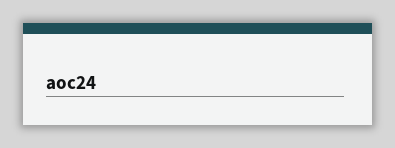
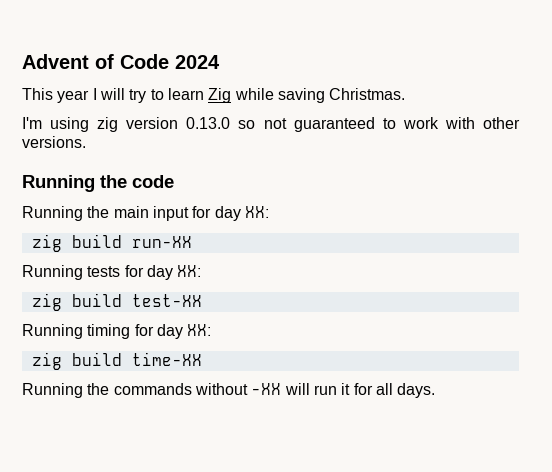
[46,76,96,90] aoc24 -> [22,54,220,69] [22,88,406,103] [22,117,521,132] [22,136,86,148] [22,175,174,192] [22,206,269,221] [31,234,192,252] [22,265,202,280] [31,293,202,311] [22,324,212,339] [31,352,202,370] [22,383,436,398] Advent of Code 2024 // This year I will try to learn Zig while saving Christmas. // I'm using zig version 0.13.0 so not guaranteed to work with other versions. // Running the code // Running the main input for day XX: // zig build run-XX // Running tests for day XX: // zig build test-XX // Running timing for day XX: // zig build time-XX // Running the commands without -XX will run it for all days.

